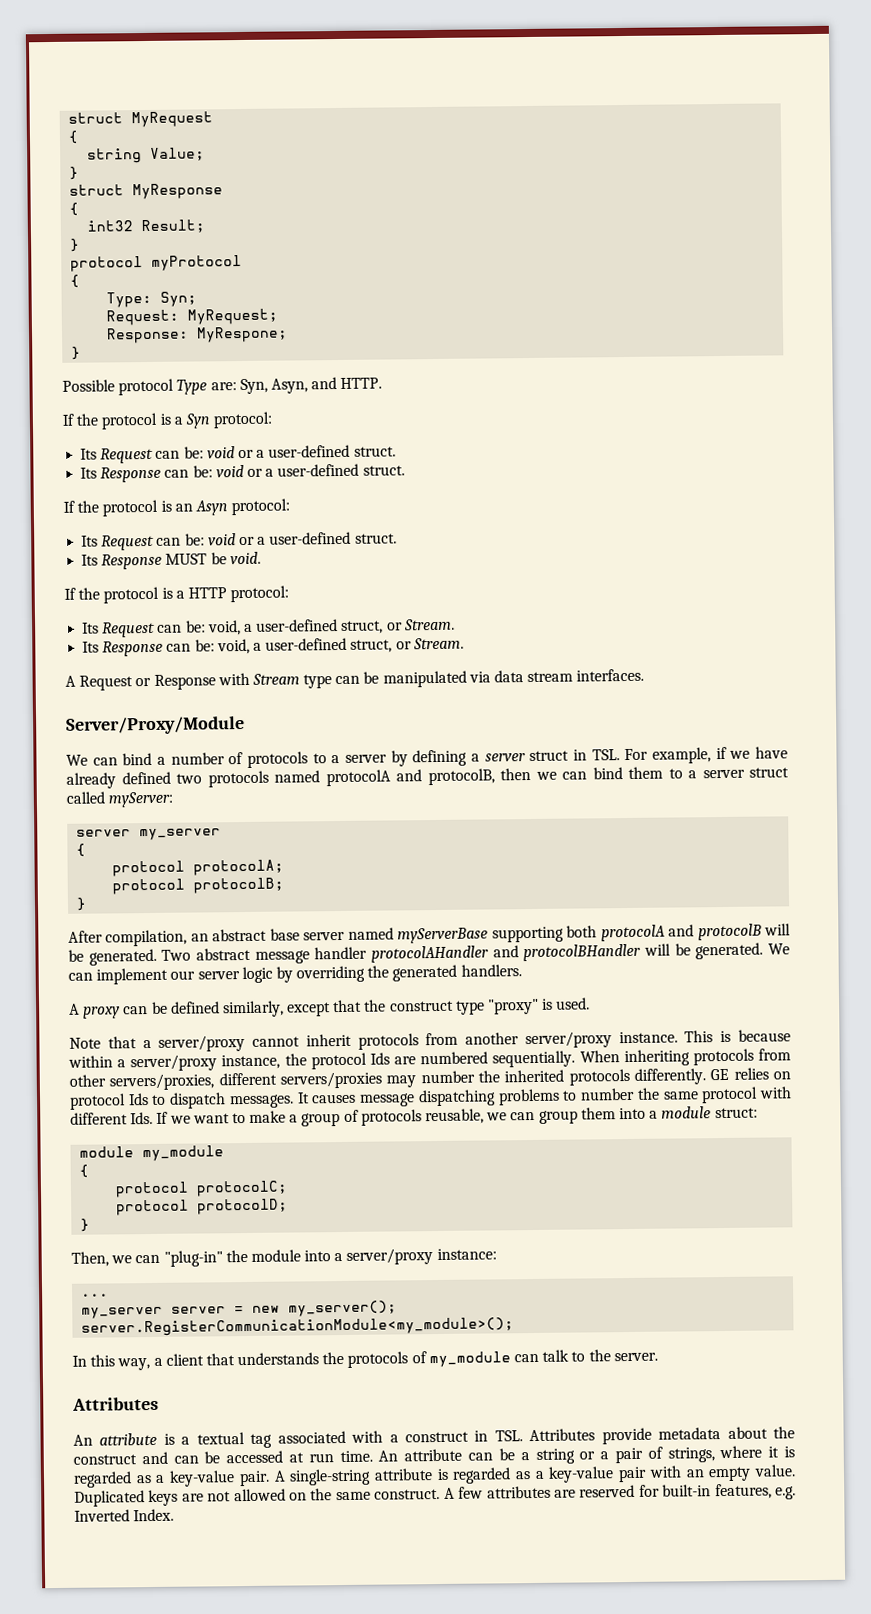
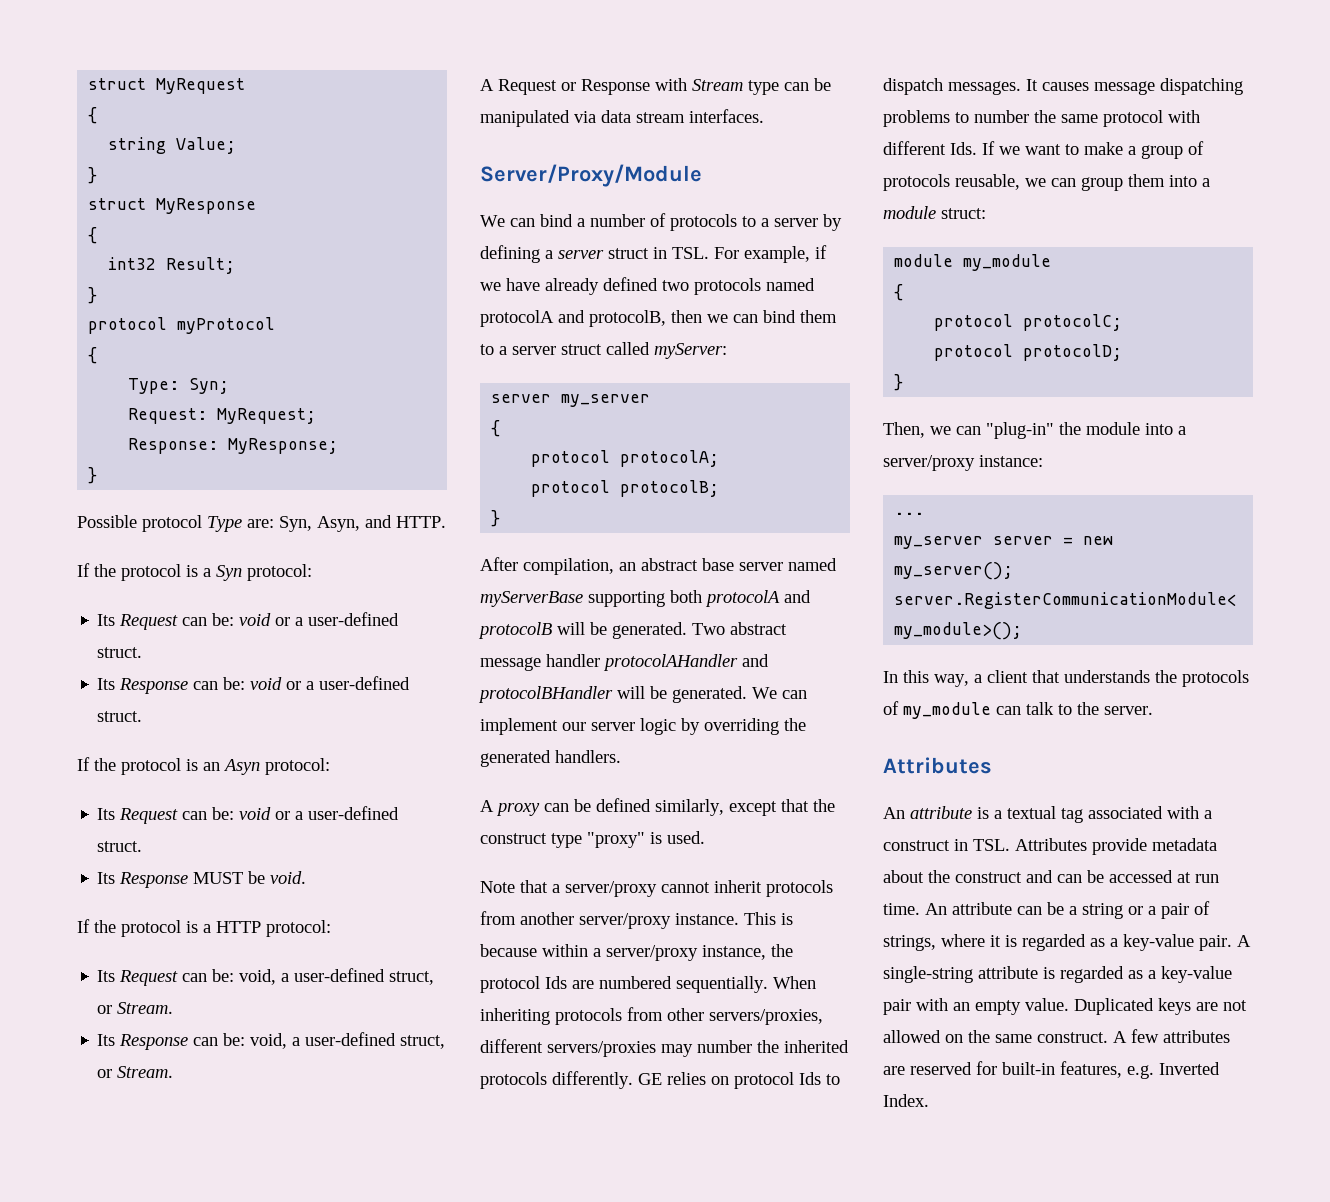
[196,326,289,343] MyRespone; -> [228,438,339,454] MyResponse;

